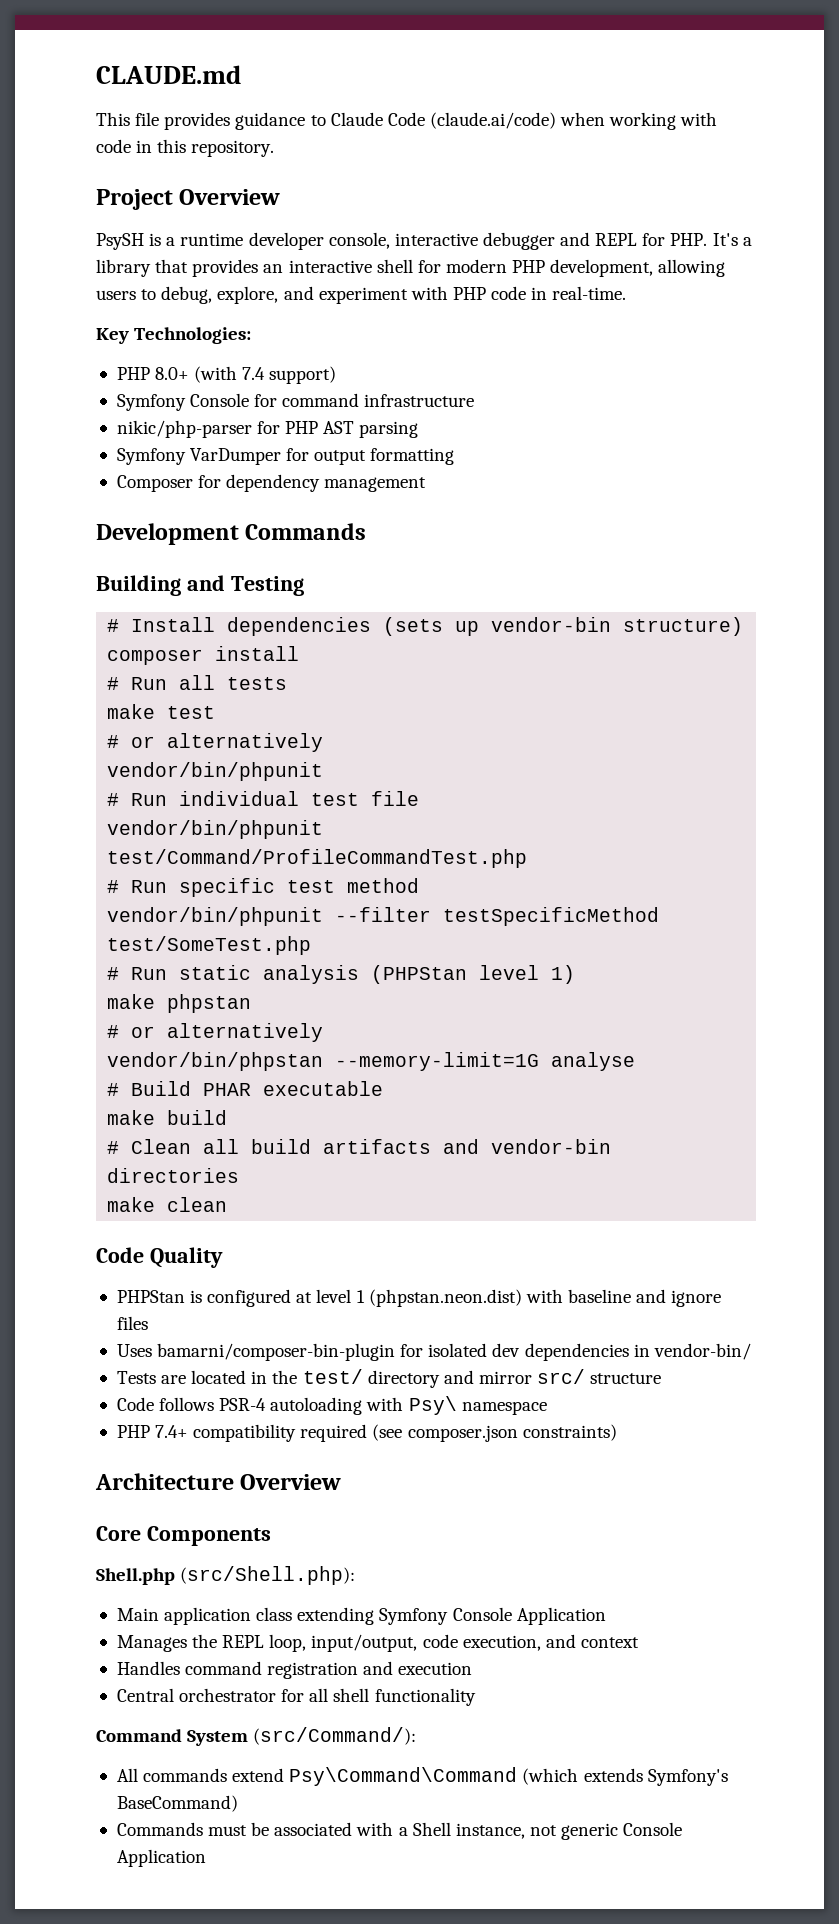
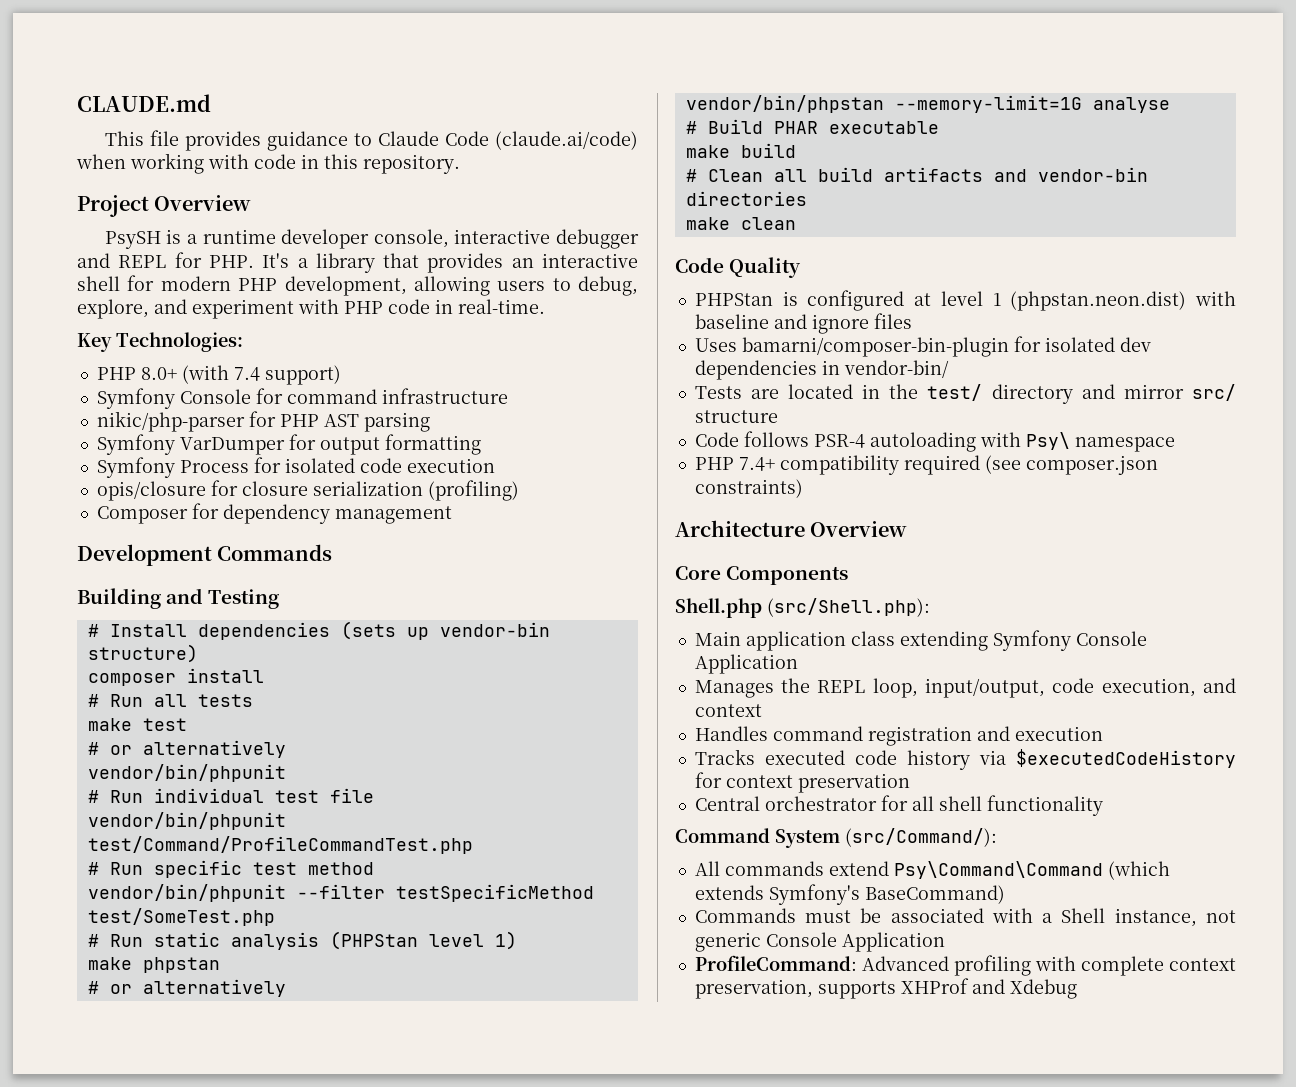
(455, 456) none -> [96,457,495,478] [96,480,519,501] // Symfony Process for isolated code execution // opis/closure for closure serialization (profiling)
(473, 1668) none -> [694,749,1236,770] [694,772,910,793] // Tracks executed code history via $executedCodeHistory for context preservation
(206, 1858) none -> [694,955,1236,976] [694,978,1077,999] // ProfileCommand: Advanced profiling with complete context preservation, supports XHProf and Xdebug

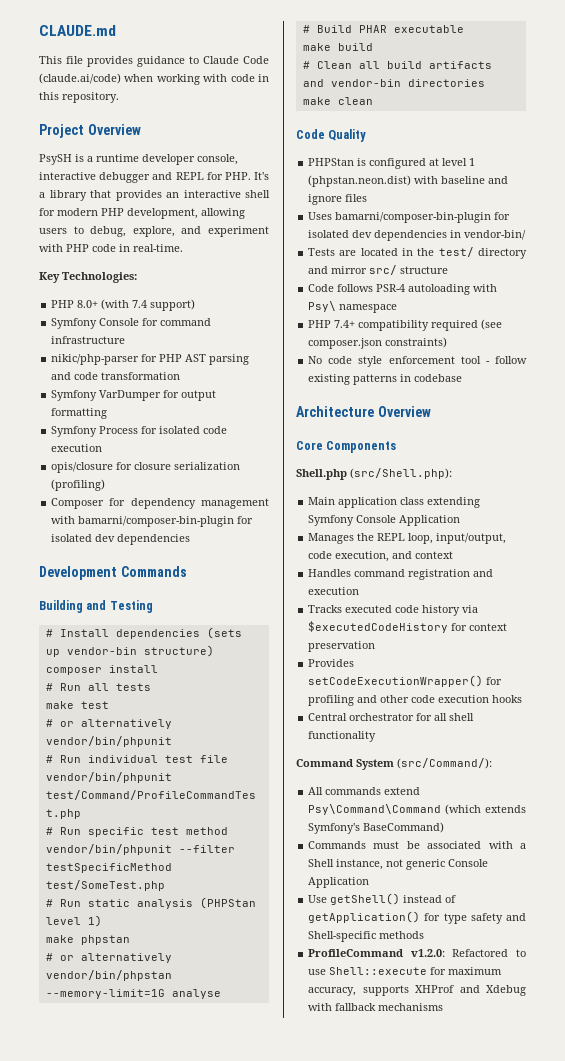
(430, 422) none -> [51,372,181,380] and code transformation
(452, 515) none -> [51,516,254,527] [51,534,191,545] with bamarni/composer-bin-plugin for isolated dev dependencies
(803, 488) none -> [308,356,527,367] [308,374,463,385] // No code style enforcement tool - follow existing patterns in codebase
(910, 783) none -> [308,659,355,667] [308,675,503,687] [308,695,523,706] // Provides setCodeExecutionWrapper() for profiling and other code execution hooks
[694,955,1236,976] [694,979,813,999] ProfileCommand: Advanced profiling with complete context preservation, -> [308,893,457,905] [308,911,526,924] [308,931,425,942] [308,949,526,957] [308,967,503,975] [308,987,357,996] Use getShell() instead of getApplication() for type safety and Shell-specific methods // ProfileCommand v1.2.0: Refactored to use Shell::execute for maximum accuracy,
(1077, 989) none -> [308,1003,444,1011] with fallback mechanisms

